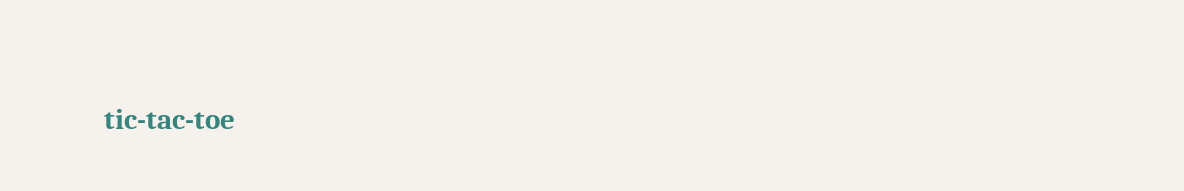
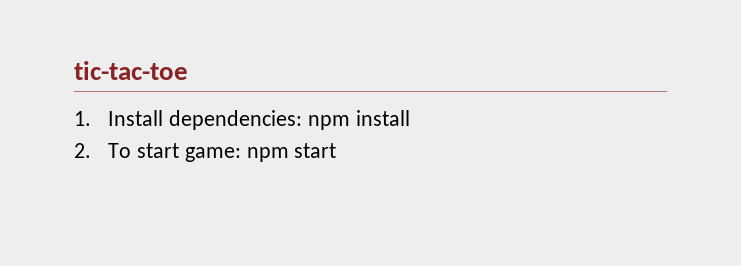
(235, 119) none -> [74,110,410,130] [74,143,337,162] // 1. Install dependencies: npm install // 2. To start game: npm start

